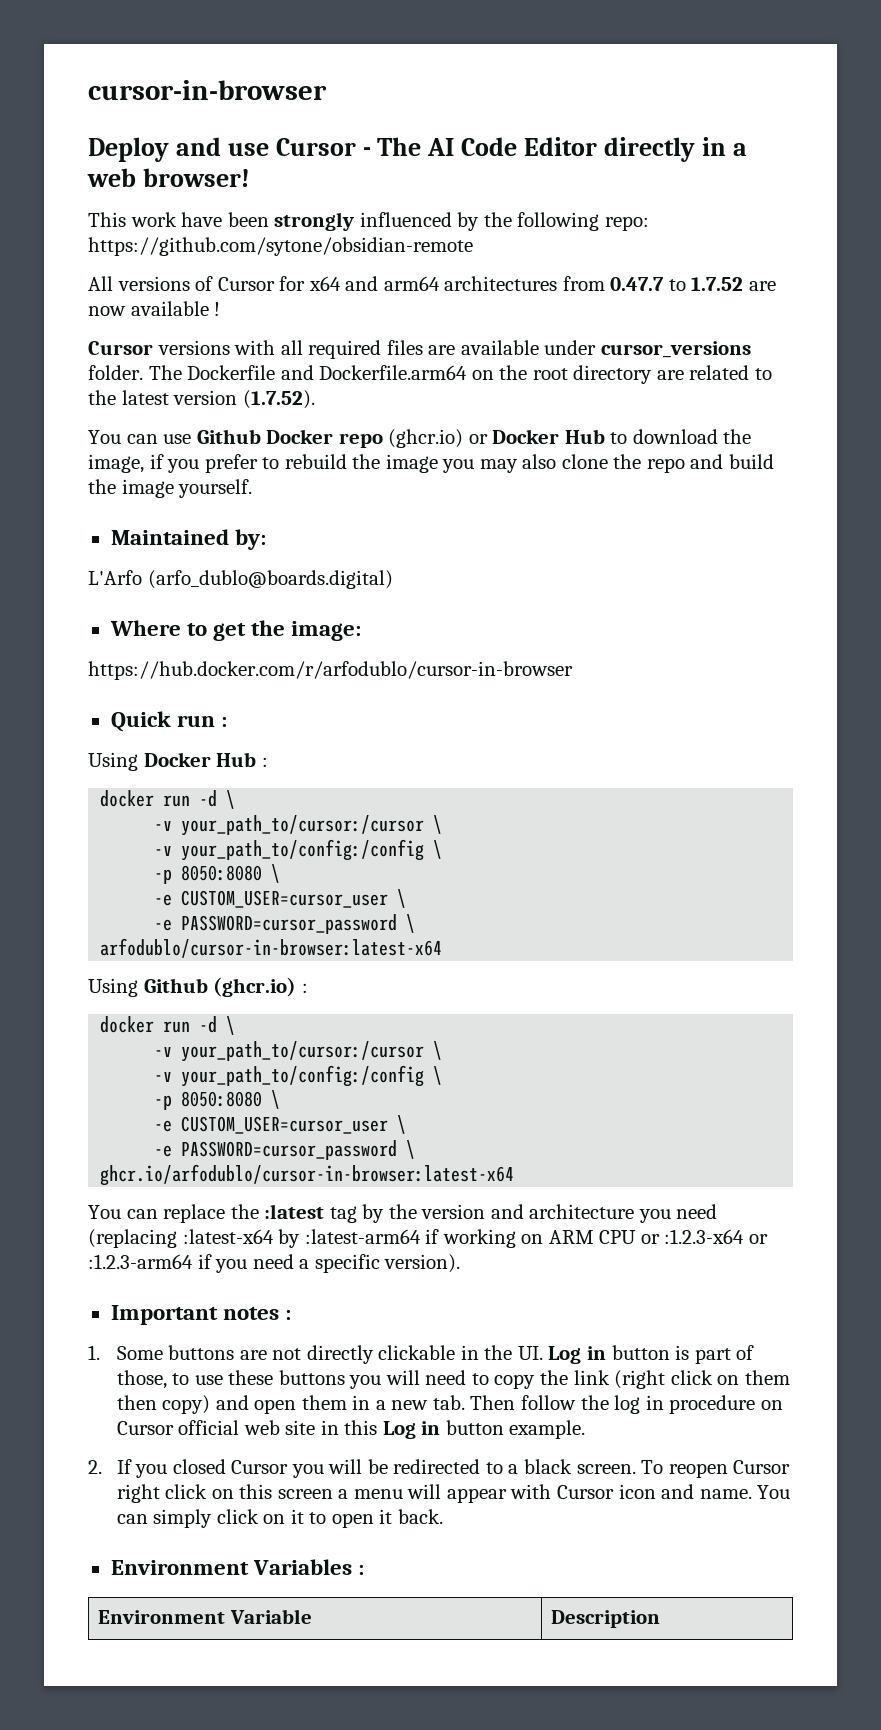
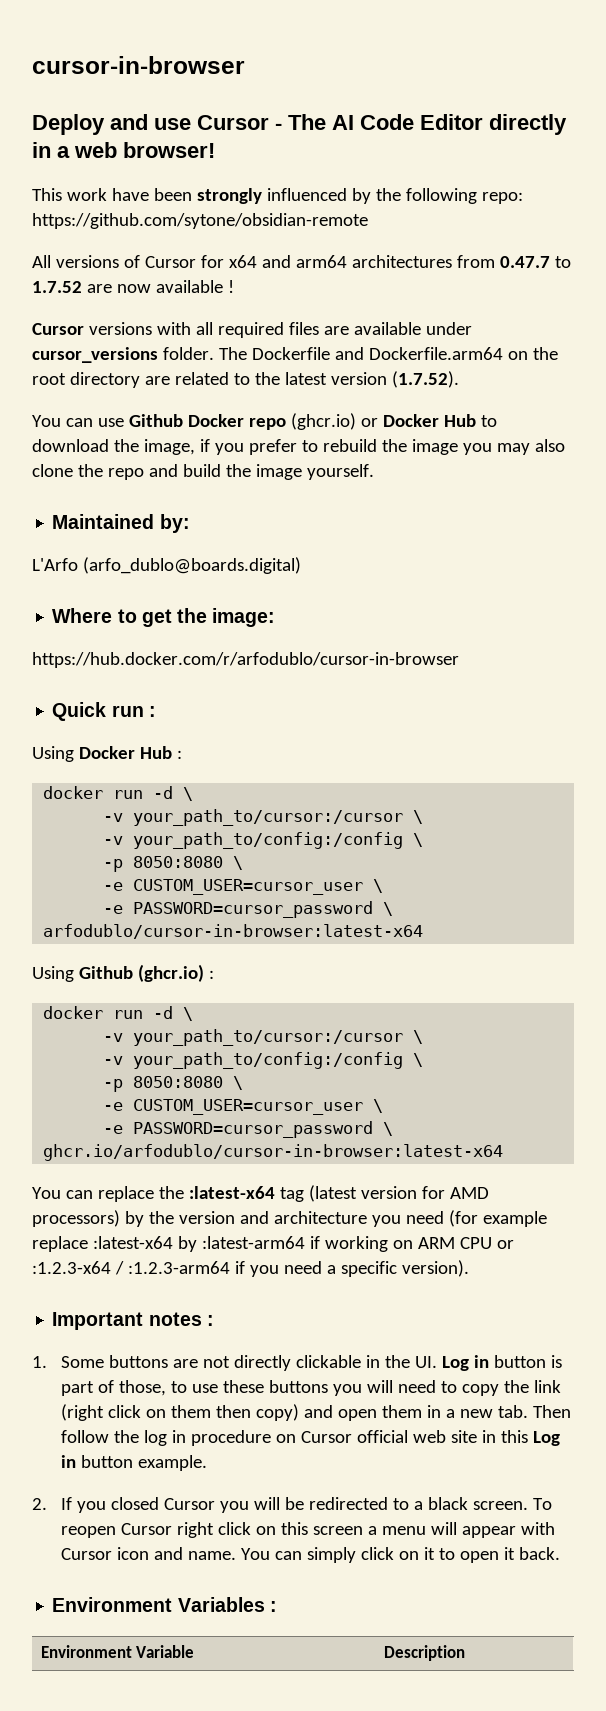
[264,1204,357,1223] :latest tag -> [188,1185,489,1202] [32,1210,120,1227] :latest-x64 tag (latest version for AMD processors)
[88,1229,177,1248] (replacing -> [448,1210,547,1227] [32,1236,88,1252] (for example replace
[748,1234,768,1244] or -> [114,1261,124,1275] /

